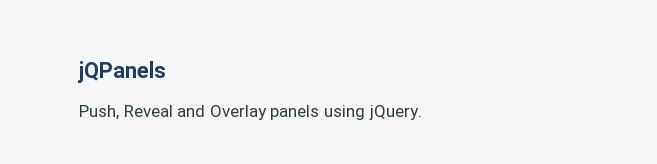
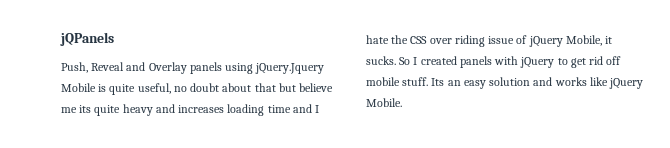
[368,105,422,120] jQuery. -> [255,63,325,74] [61,83,334,95] [61,104,320,116] [366,35,613,47] [366,56,622,68] [366,77,644,89] [366,98,402,107] jQuery.Jquery Mobile is quite useful, no doubt about that but believe me its quite heavy and increases loading time and I hate the CSS over riding issue of jQuery Mobile, it sucks. So I created panels with jQuery to get rid off mobile stuff. Its an easy solution and works like jQuery Mobile.

